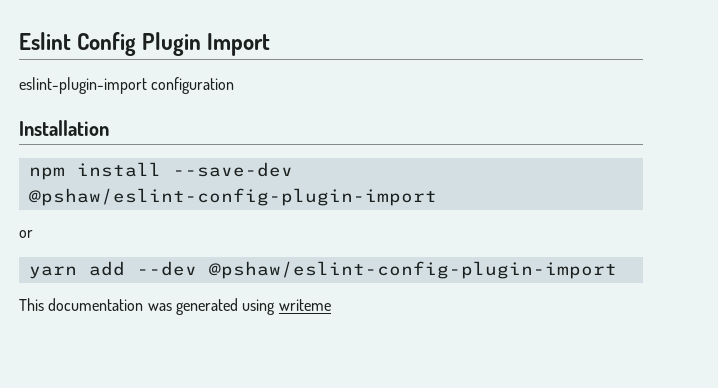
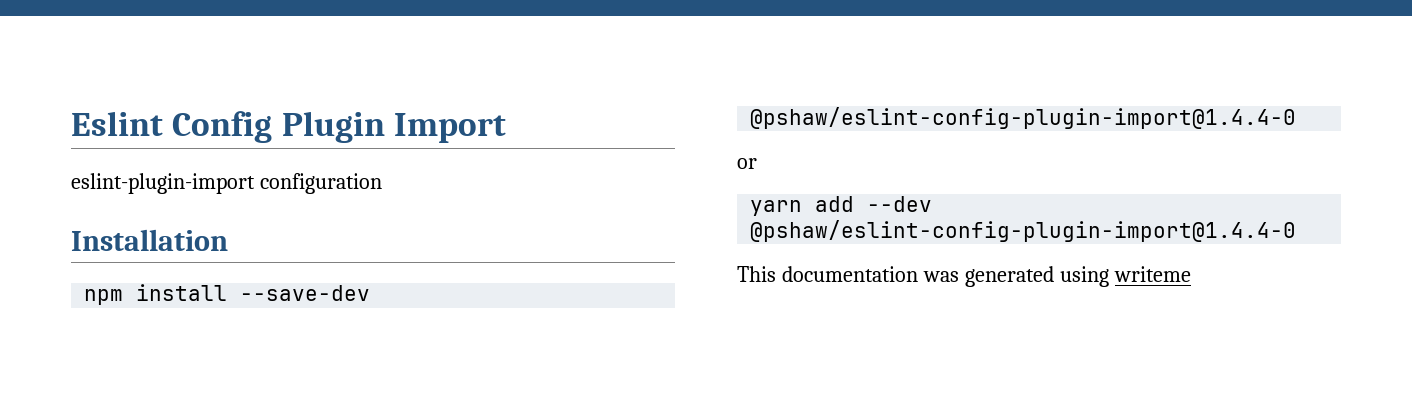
[28,188,437,206] @pshaw/eslint-config-plugin-import -> [750,107,1297,129] @pshaw/eslint-config-plugin-import@1.4.4-0
[208,261,617,279] @pshaw/eslint-config-plugin-import -> [750,220,1297,242] @pshaw/eslint-config-plugin-import@1.4.4-0

